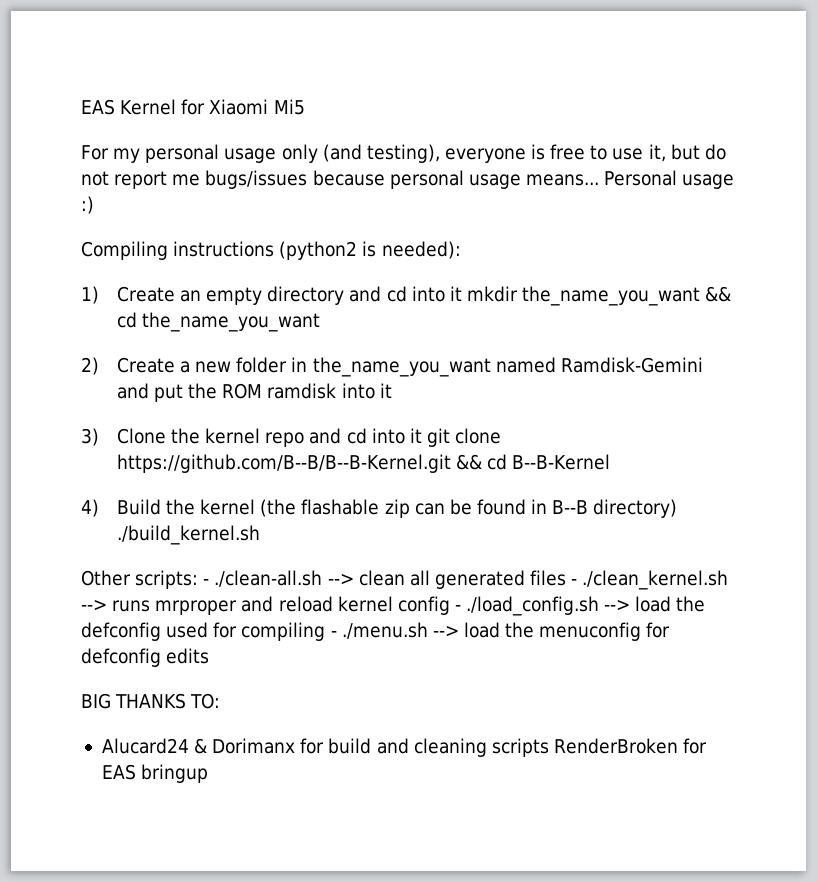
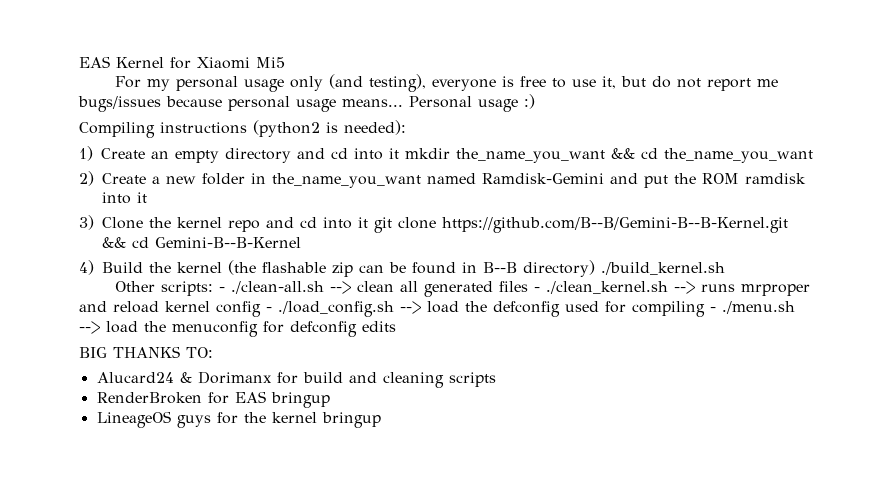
[116,454,611,473] https://github.com/B--B/B--B-Kernel.git && cd B--B-Kernel -> [442,217,788,233] [102,237,301,248] https://github.com/B--B/Gemini-B--B-Kernel.git && cd Gemini-B--B-Kernel
(549, 747) none -> (496, 379) //
(209, 773) none -> [96,411,381,428] // LineageOS guys for the kernel bringup

